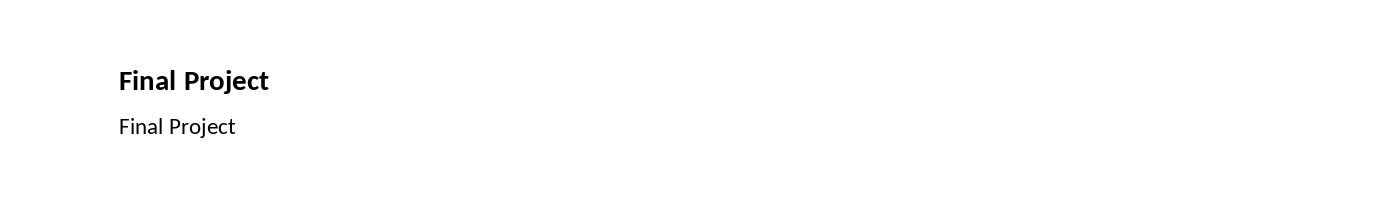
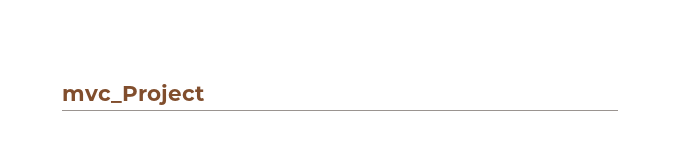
[119,70,269,94] [119,118,237,138] Final Project // Final Project -> [62,84,204,105] mvc_Project

